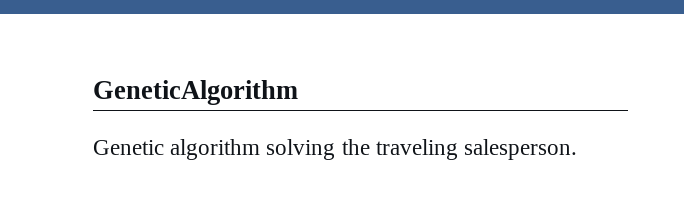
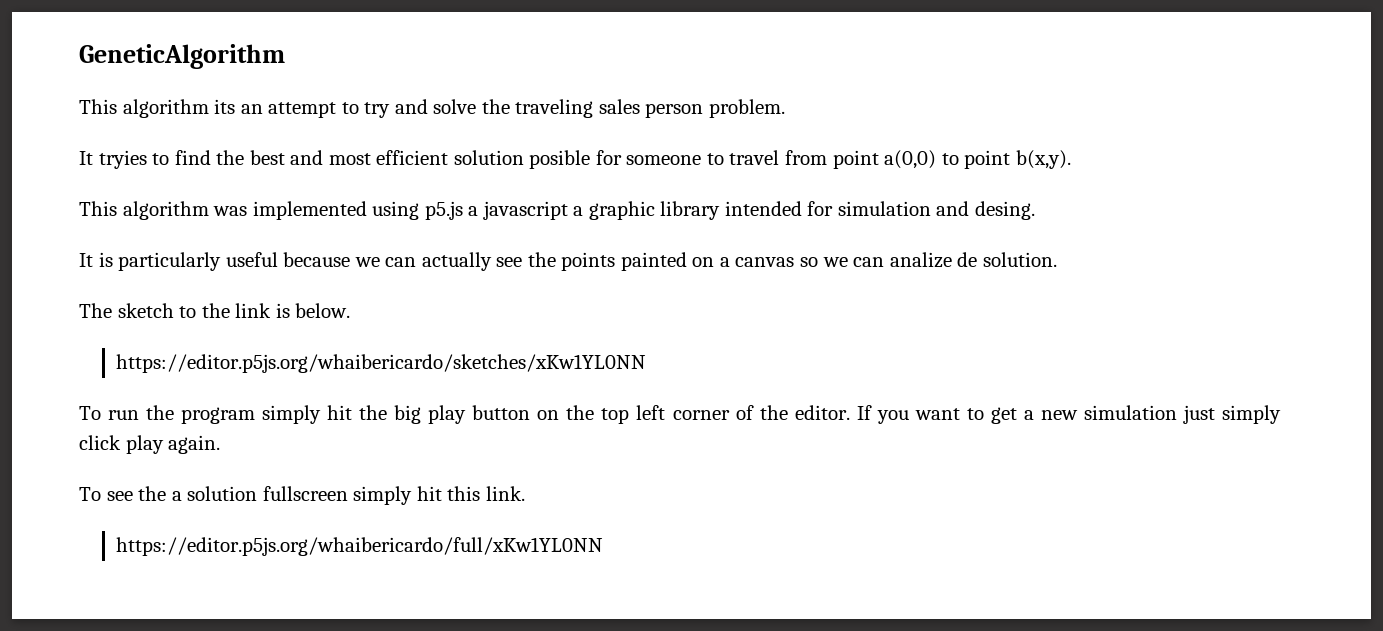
[93,139,578,160] Genetic algorithm solving the traveling salesperson. -> [79,99,785,118] [79,150,1071,169] [79,201,1036,220] [79,252,1057,271] [79,303,351,318] [116,354,647,373] [79,405,1282,424] [79,435,221,454] [79,486,525,505] [116,537,604,556] This algorithm its an attempt to try and solve the traveling sales person problem. // It tryies to find the best and most efficient solution posible for someone to travel from point a(0,0) to point b(x,y). // This algorithm was implemented using p5.js a javascript a graphic library intended for simulation and desing. // It is particularly useful because we can actually see the points painted on a canvas so we can analize de solution. // The sketch to the link is below. // https://editor.p5js.org/whaibericardo/sketches/xKw1YL0NN // To run the program simply hit the big play button on the top left corner of the editor. If you want to get a new simulation just simply click play again. // To see the a solution fullscreen simply hit this link. // https://editor.p5js.org/whaibericardo/full/xKw1YL0NN

